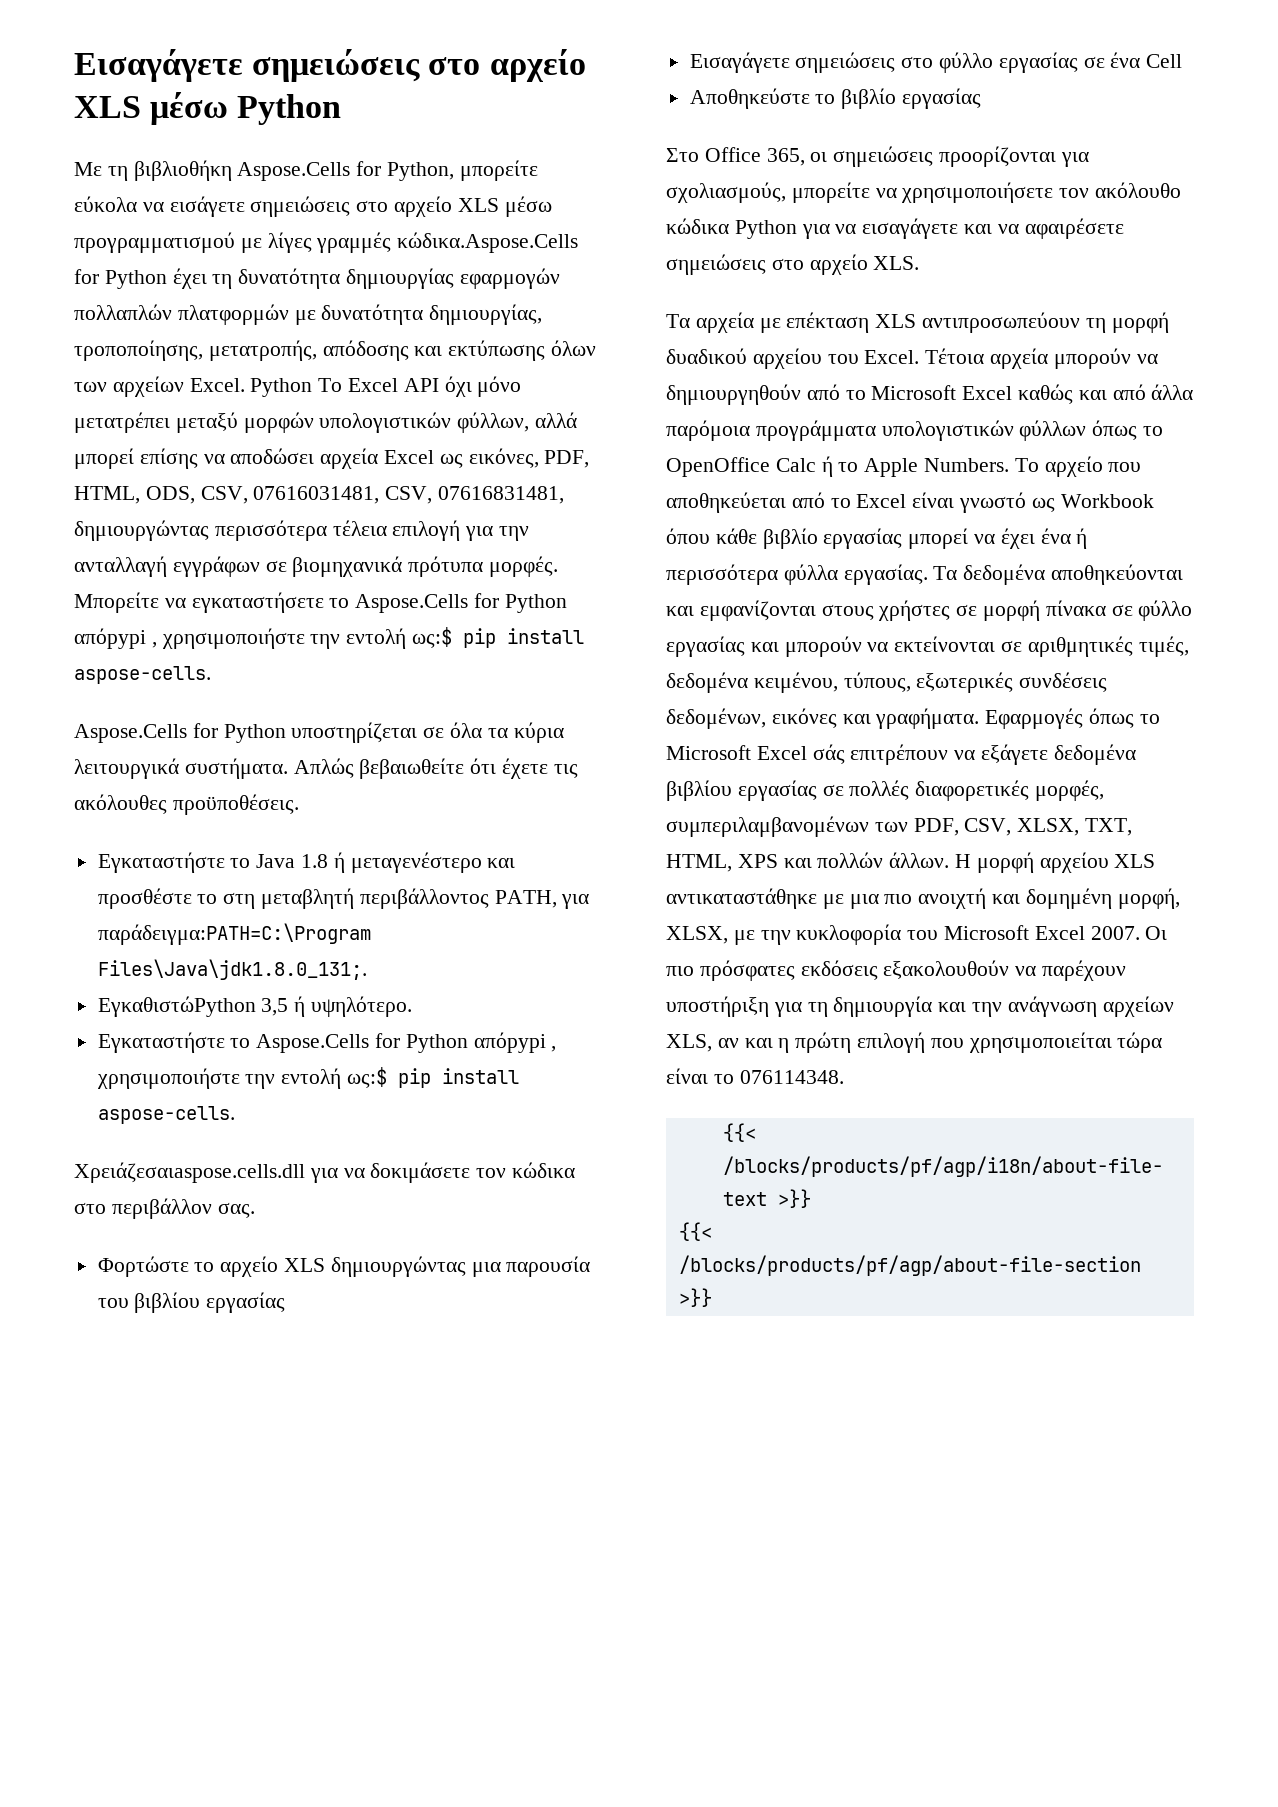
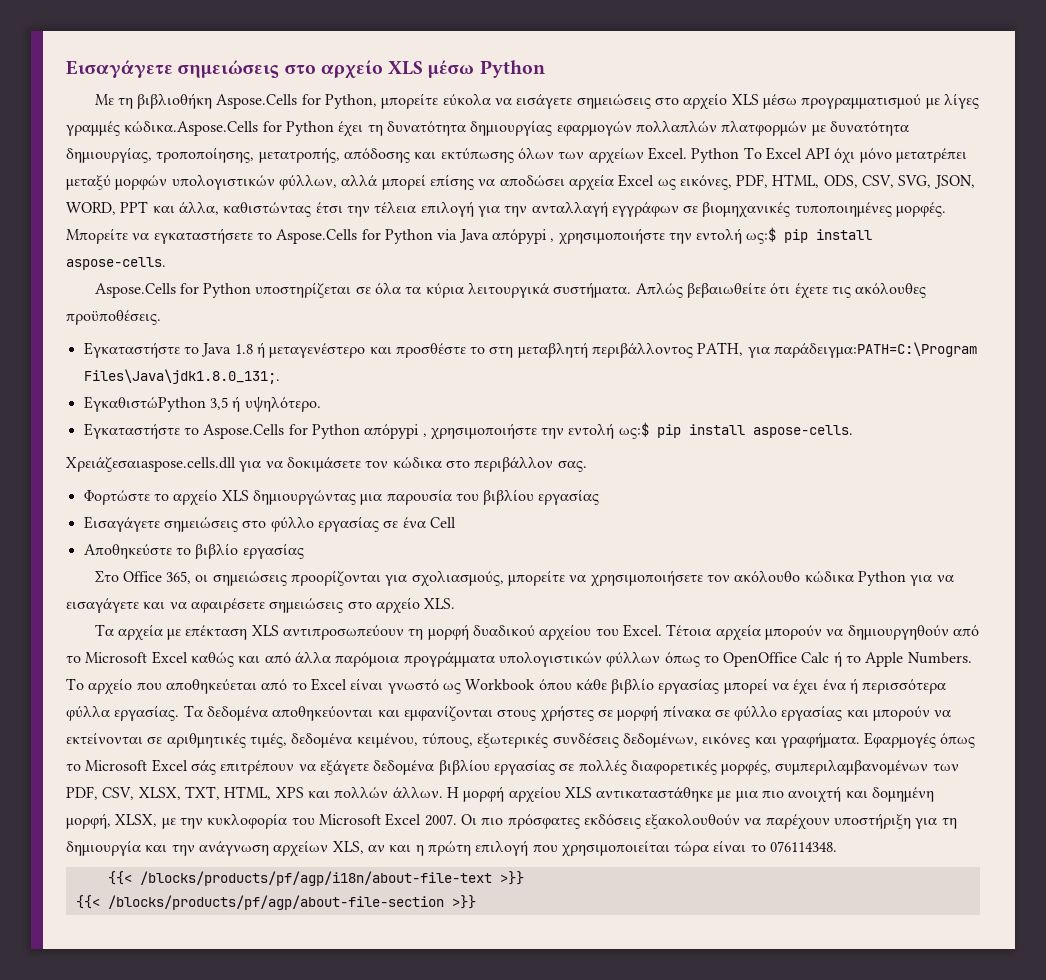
[253,486,565,504] [74,520,327,541] 07616031481, CSV, 07616831481, δημιουργώντας περισσότερα -> [898,175,975,189] [66,201,370,217] SVG, JSON, WORD, PPT και άλλα, καθιστώντας έτσι την
[292,556,484,577] βιομηχανικά πρότυπα -> [702,202,892,218] βιομηχανικές τυποποιημένες
(567, 603) none -> [437,229,489,243] via Java

